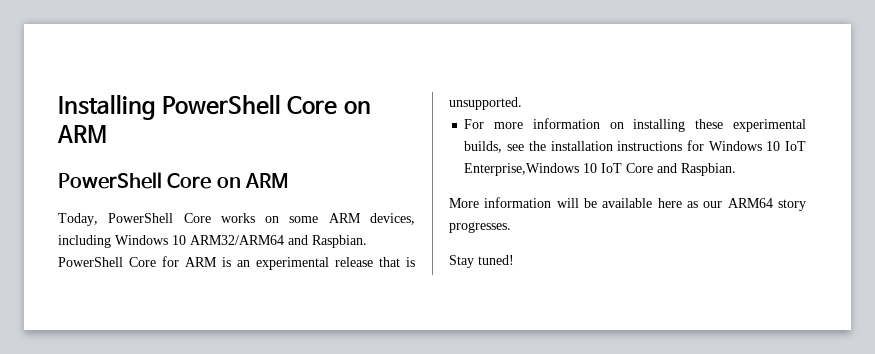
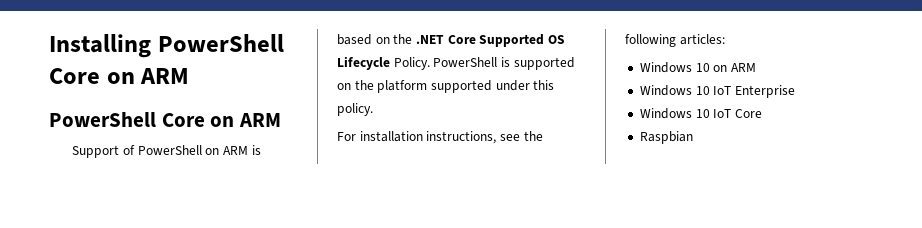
[58,213,415,226] [58,235,367,248] [58,256,415,270] [449,97,522,110] [464,118,806,132] [464,140,806,153] [464,163,580,176] Today, PowerShell Core works on some ARM devices, including Windows 10 ARM32/ARM64 and Raspbian. PowerShell Core for ARM is an experimental release that is unsupported. // For more information on installing these experimental builds, see the installation instructions for Windows 10 IoT Enterprise,Windows -> [72,145,261,158] [337,34,565,47] [337,56,575,70] [337,80,555,93] [337,103,373,116] [337,131,543,144] [625,34,725,47] [639,62,756,73] [639,85,795,98] [639,108,692,119] Support of PowerShell on ARM is based on the .NET Core Supported OS Lifecycle Policy. PowerShell is supported on the platform supported under this policy. // For installation instructions, see the following articles: // Windows 10 on ARM // Windows 10 IoT Enterprise // Windows
[657,163,737,176] [449,197,806,211] [449,222,511,233] [449,255,514,268] and Raspbian. // More information will be available here as our ARM64 story progresses. // Stay tuned! -> [639,131,693,144] // Raspbian

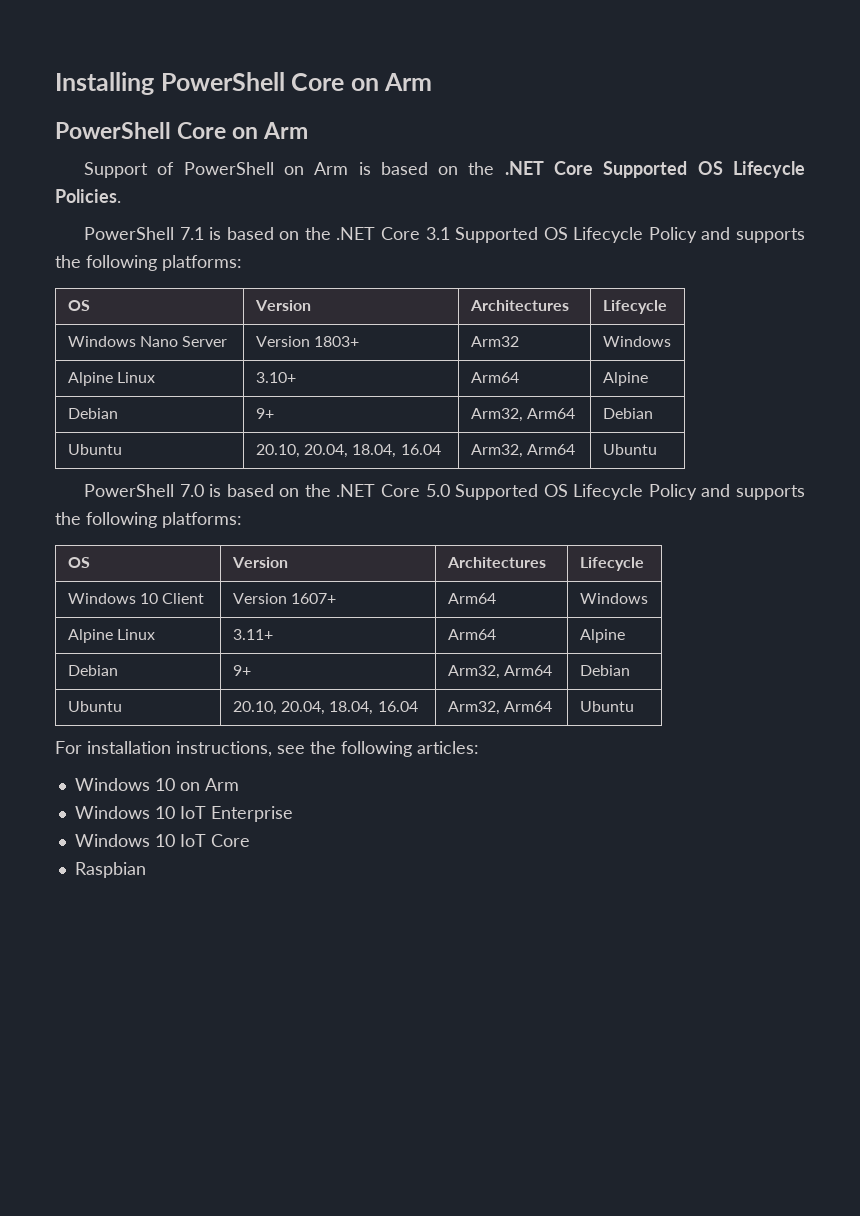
[140,68,190,84] [49,112,282,127] ARM // PowerShell Core on ARM -> [384,73,433,91] [55,122,309,139] Arm // PowerShell Core on Arm
[223,146,249,155] ARM -> [314,162,349,175] Arm
[393,57,575,70] [337,80,555,93] [337,103,373,116] Policy. PowerShell is supported on the platform supported under this policy. -> [55,189,121,203] [83,227,805,243] [55,255,242,271] [67,300,90,311] [254,300,311,311] [469,300,569,311] [602,300,667,314] [67,336,228,347] [255,336,359,347] [470,336,519,347] [602,336,671,347] [67,372,155,386] [255,372,296,383] [470,372,519,383] [602,372,648,386] [67,408,118,419] [255,408,274,419] [470,408,575,422] [602,408,653,419] [67,444,122,455] [255,444,441,458] [470,444,575,458] [602,444,657,455] [83,484,805,500] [55,512,242,528] [67,557,90,568] [231,557,288,568] [446,557,546,568] [579,557,644,571] [67,593,205,604] [232,593,336,604] [447,593,496,604] [579,593,648,604] [67,629,155,643] [232,629,273,640] [447,629,496,640] [579,629,625,643] [67,665,118,676] [232,665,251,676] [447,665,552,679] [579,665,630,676] [67,701,122,712] [232,701,418,715] [447,701,552,715] [579,701,634,712] Policies. // PowerShell 7.1 is based on the .NET Core 3.1 Supported OS Lifecycle Policy and supports the following platforms: // OS | Version | Architectures | Lifecycle // Windows Nano Server | Version 1803+ | Arm32 | Windows // Alpine Linux | 3.10+ | Arm64 | Alpine // Debian | 9+ | Arm32, Arm64 | Debian // Ubuntu | 20.10, 20.04, 18.04, 16.04 | Arm32, Arm64 | Ubuntu // PowerShell 7.0 is based on the .NET Core 5.0 Supported OS Lifecycle Policy and supports the following platforms: // OS | Version | Architectures | Lifecycle // Windows 10 Client | Version 1607+ | Arm64 | Windows // Alpine Linux | 3.11+ | Arm64 | Alpine // Debian | 9+ | Arm32, Arm64 | Debian // Ubuntu | 20.10, 20.04, 18.04, 16.04 | Arm32, Arm64 | Ubuntu
[730,63,756,72] ARM -> [204,778,239,791] Arm

